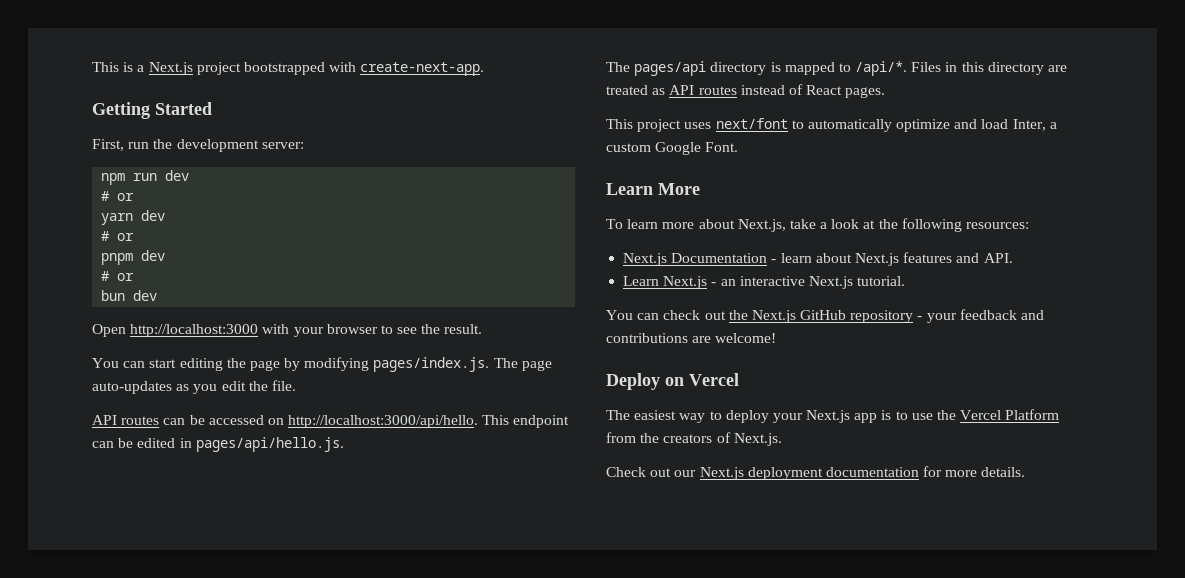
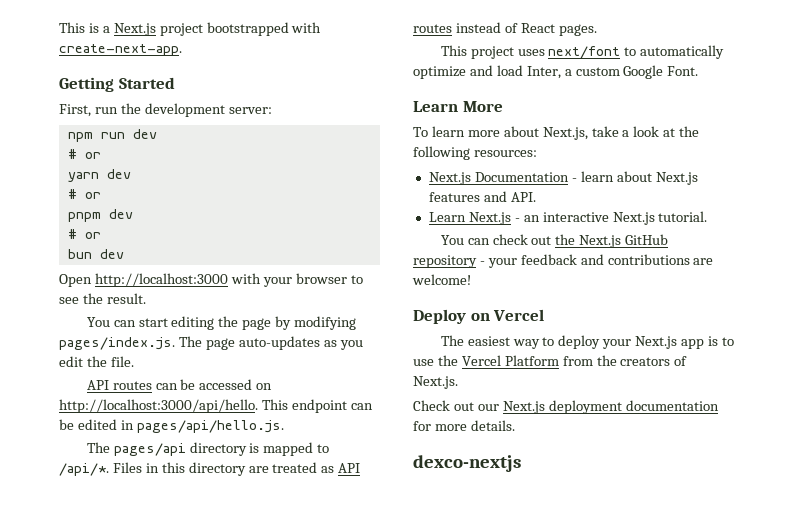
(1026, 472) none -> [413,455,521,472] // dexco-nextjs

